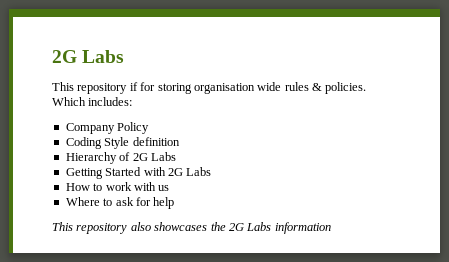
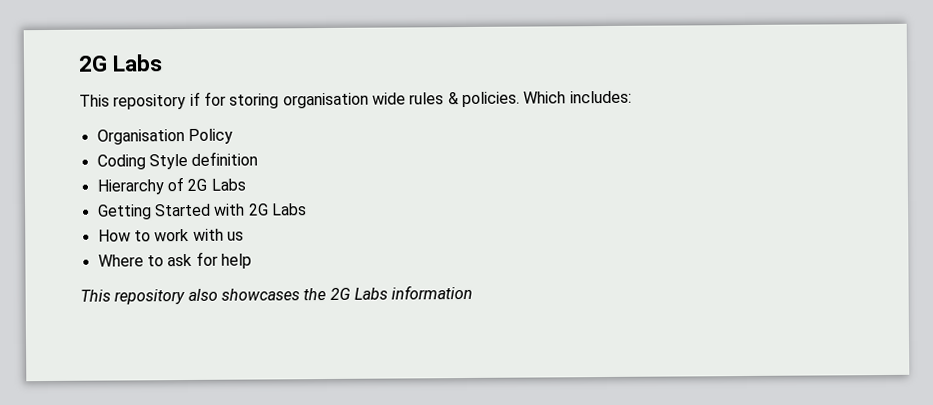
[65,123,115,134] Company -> [96,129,185,145] Organisation

